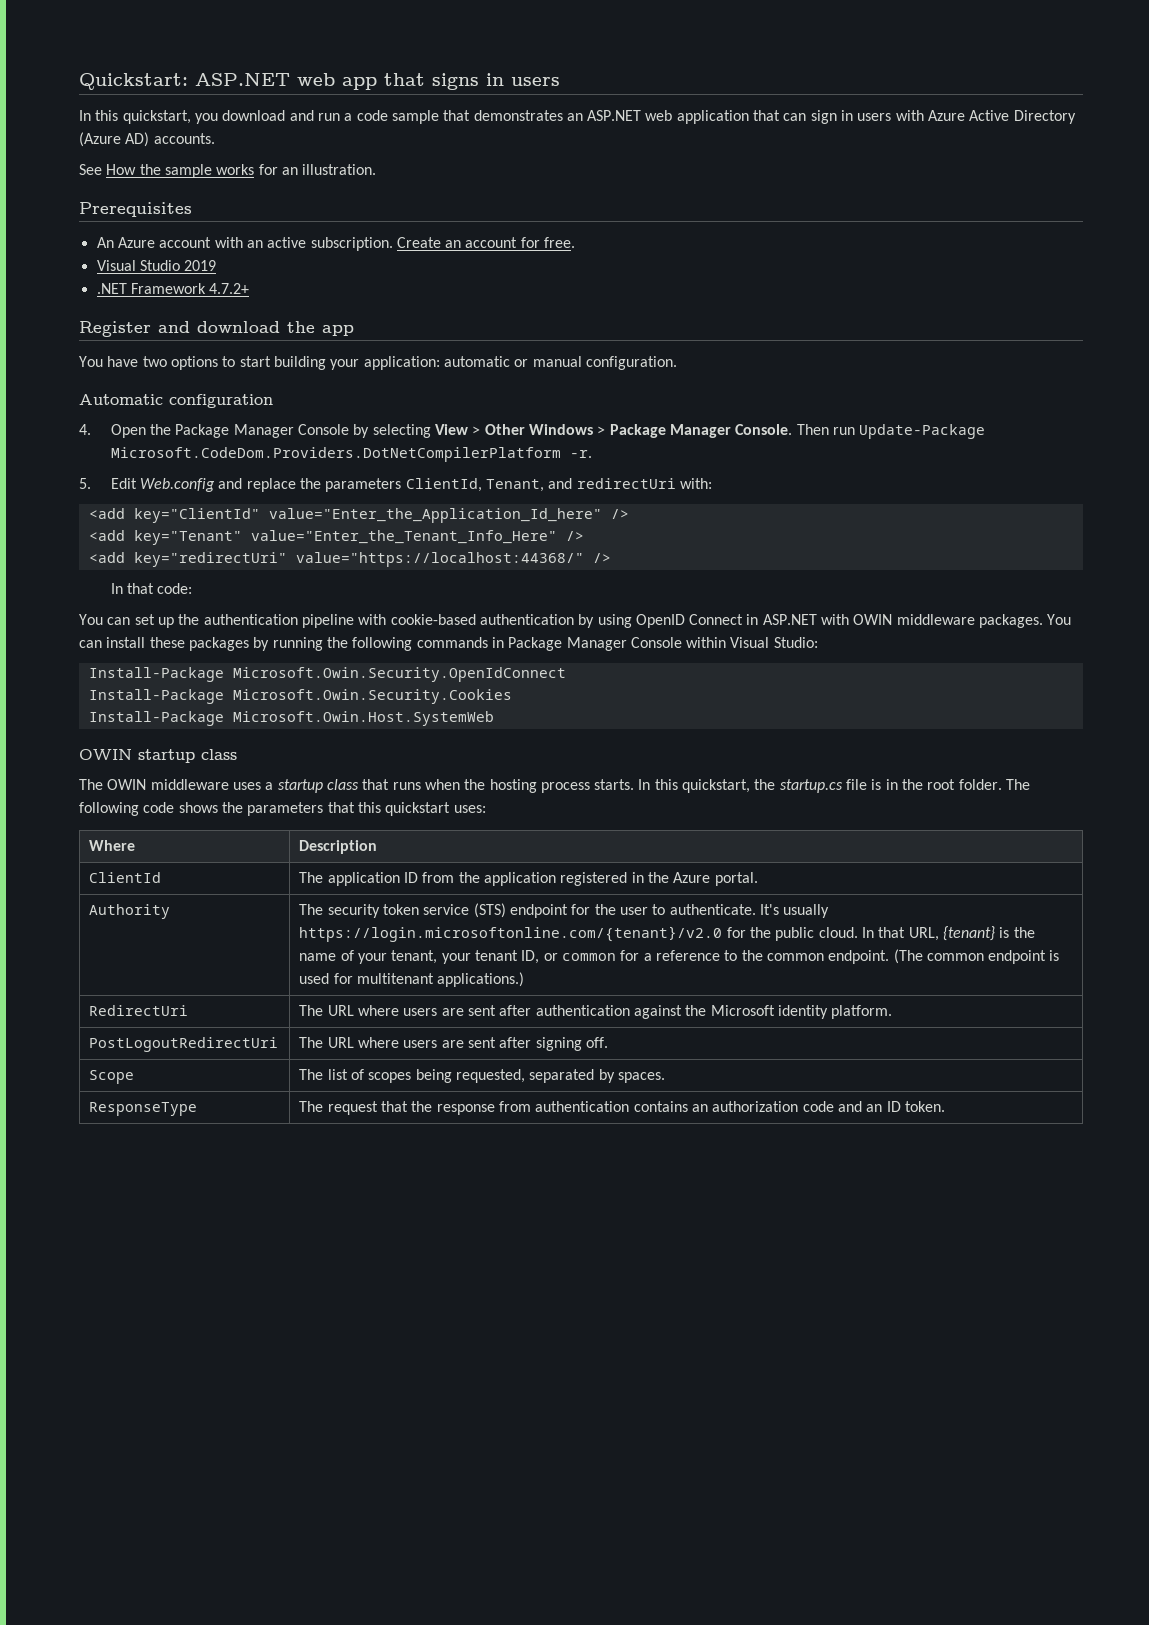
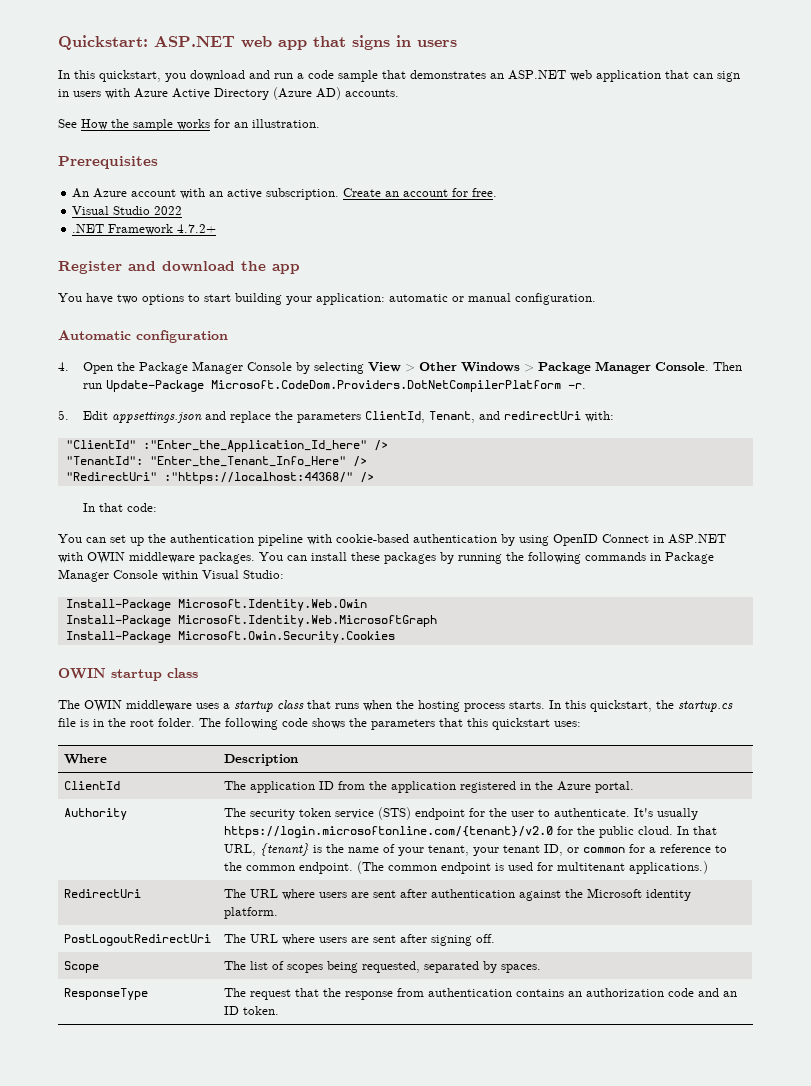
[184,260,217,271] 2019 -> [154,206,183,215] 2022
[140,478,216,492] Web.config -> [111,412,202,423] appsettings.json
[88,508,629,523] [88,530,584,545] [88,552,584,567] <add key="ClientId" value="Enter_the_Application_Id_here" /> // <add key="Tenant" value="Enter_the_Tenant_Info_Here" /> // <add key="redirectUri" value="https://localhost:44368/" -> [65,440,388,452] [65,456,367,467] [65,472,353,484] "ClientId" :"Enter_the_Application_Id_here" /> // "TenantId": "Enter_the_Tenant_Info_Here" /> // "RedirectUri" :"https://localhost:44368/"
[232,667,566,682] Microsoft.Owin.Security.OpenIdConnect -> [177,599,367,611] [65,615,437,627] Microsoft.Identity.Web.Owin // Install-Package Microsoft.Identity.Web.MicrosoftGraph
[88,711,494,726] // Install-Package Microsoft.Owin.Host.SystemWeb -> (395, 637) none

